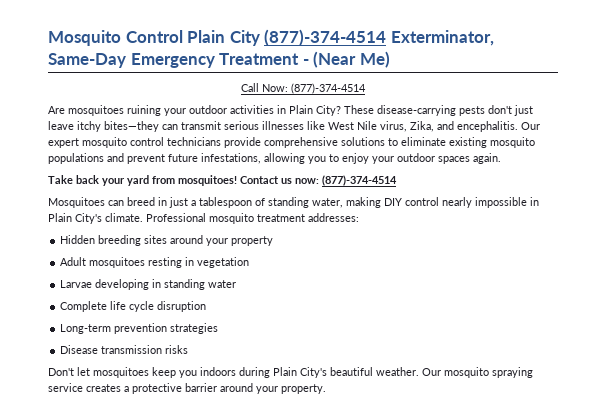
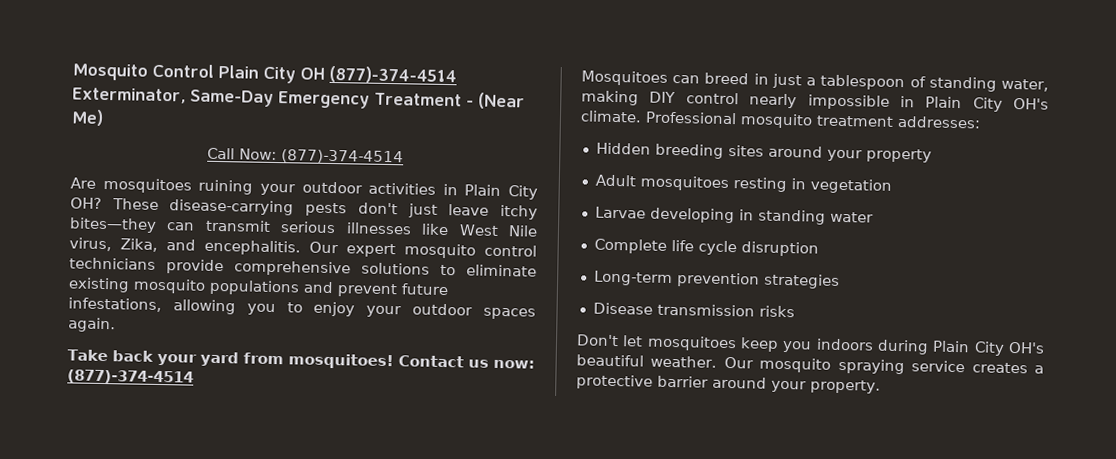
(260, 38) none -> [300,67,325,80] OH
[316,105,341,116] City? -> [508,185,538,200] [70,197,102,209] City OH?
[75,213,102,224] City's -> [972,97,1049,112] City OH's
[300,367,327,378] City's -> [973,341,1045,356] City OH's

